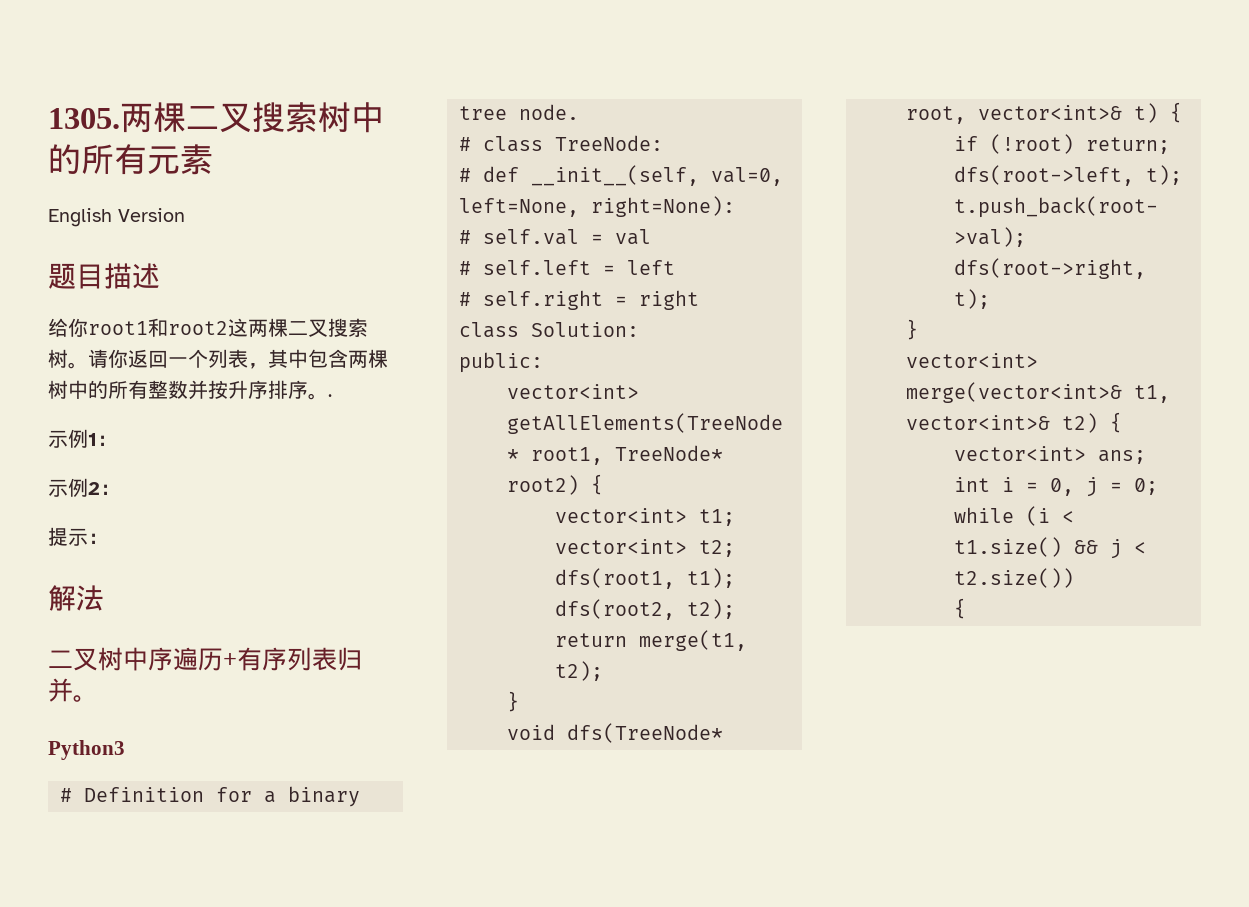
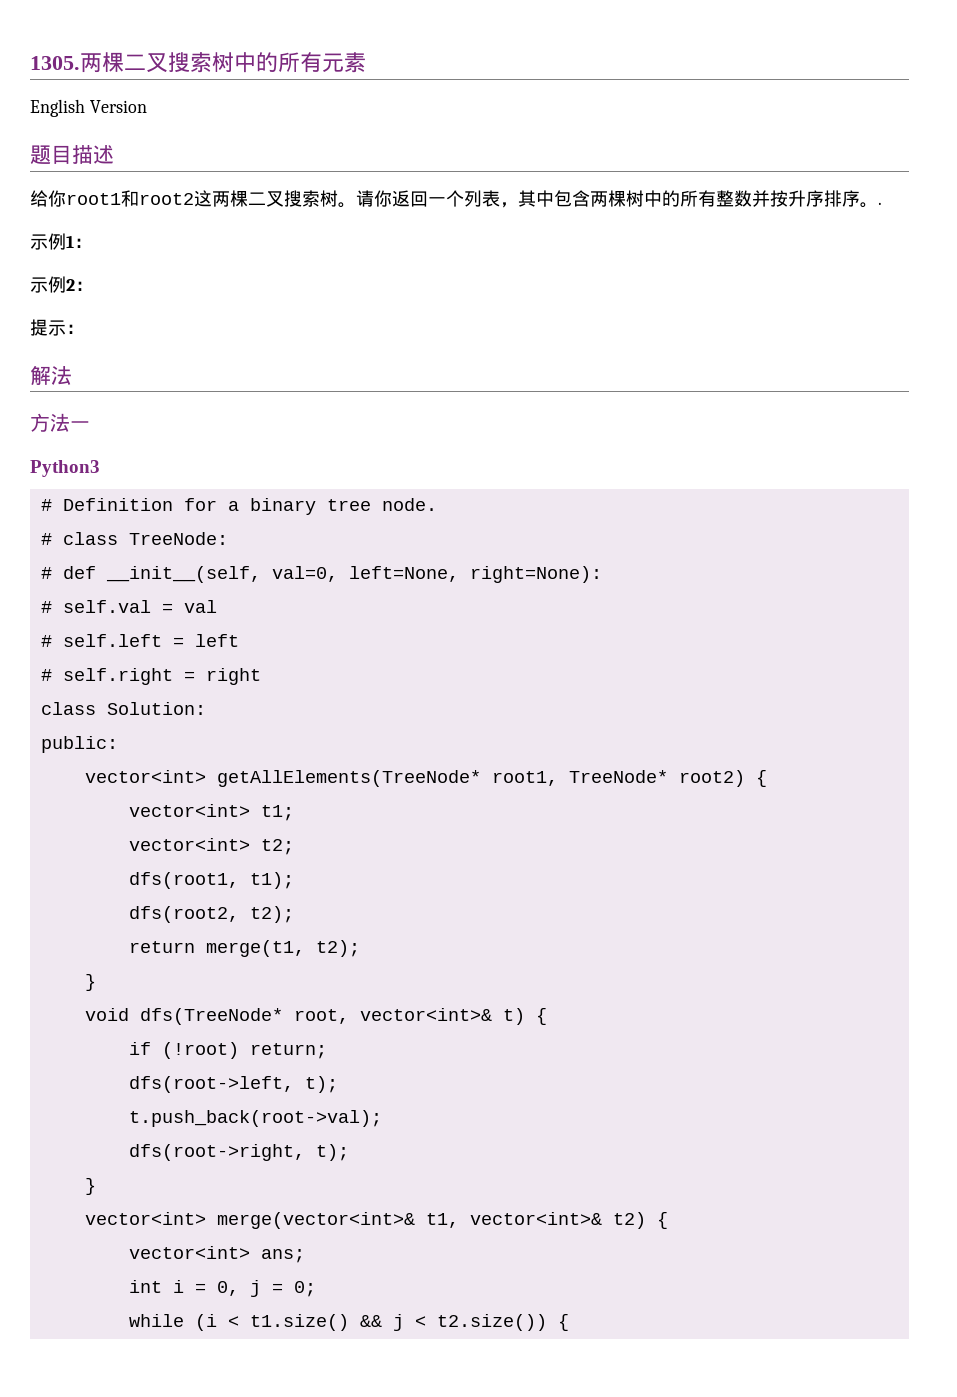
[48,647,362,671] [48,678,98,702] 二叉树中序遍历+有序列表归并。 -> [30,413,90,432] 方法一
(1074, 578) // -> (547, 1322) none

